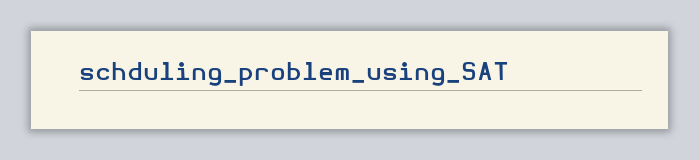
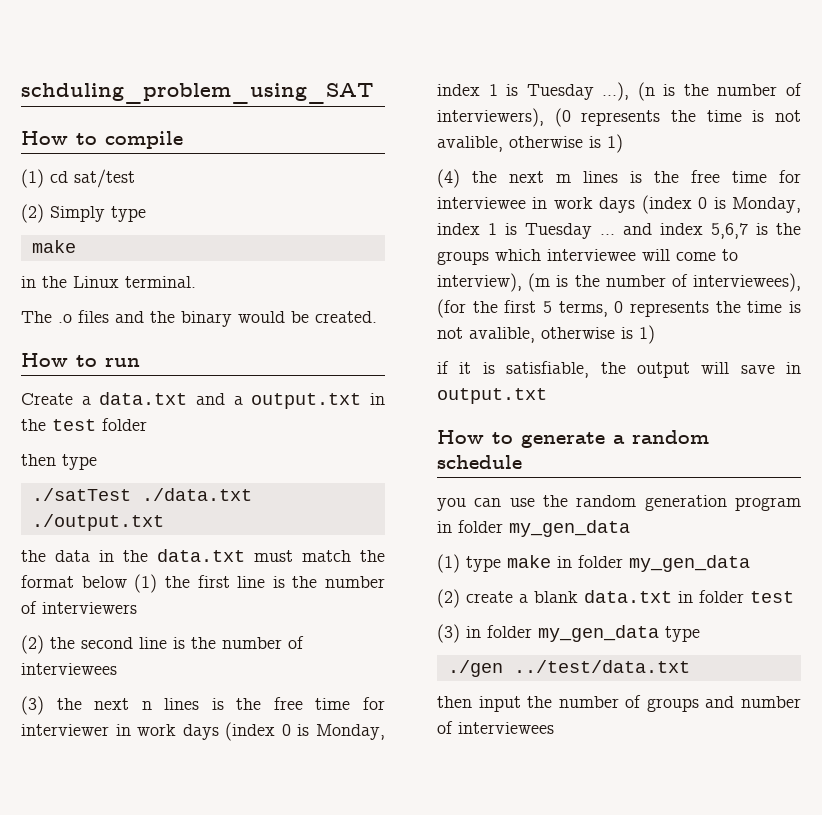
(509, 74) none -> [21,131,183,149] [21,169,135,188] [21,204,146,223] [31,240,76,253] [21,276,196,288] [21,310,377,327] [21,353,140,367] [21,392,385,409] [21,418,147,431] [21,454,97,470] [31,488,252,501] [31,514,164,531] [21,549,385,562] [21,574,385,593] [21,601,137,614] [21,635,304,654] [21,663,117,675] [21,696,385,715] [21,722,385,741] [437,82,802,101] [437,108,801,127] [437,134,623,153] [437,169,801,188] [437,195,801,214] [437,223,801,239] [437,249,738,265] [437,273,801,292] [437,299,801,318] [437,325,655,344] [437,361,801,378] [437,388,547,404] [437,430,709,448] [437,455,522,469] [437,495,801,511] [437,520,630,537] [437,554,750,573] [437,589,794,608] [437,624,700,643] [447,660,690,677] [437,695,801,712] [437,721,554,734] // How to compile // (1) cd sat/test // (2) Simply type // make // in the Linux terminal. // The .o files and the binary would be created. // How to run // Create a data.txt and a output.txt in the test folder // then type // ./satTest ./data.txt ./output.txt // the data in the data.txt must match the format below (1) the first line is the number of interviewers // (2) the second line is the number of interviewees // (3) the next n lines is the free time for interviewer in work days (index 0 is Monday, index 1 is Tuesday ...), (n is the number of interviewers), (0 represents the time is not avalible, otherwise is 1) // (4) the next m lines is the free time for interviewee in work days (index 0 is Monday, index 1 is Tuesday ... and index 5,6,7 is the groups which interviewee will come to interview), (m is the number of interviewees), (for the first 5 terms, 0 represents the time is not avalible, otherwise is 1) // if it is satisfiable, the output will save in output.txt // How to generate a random schedule // you can use the random generation program in folder my_gen_data // (1) type make in folder my_gen_data // (2) create a blank data.txt in folder test // (3) in folder my_gen_data type // ./gen ../test/data.txt // then input the number of groups and number of interviewees

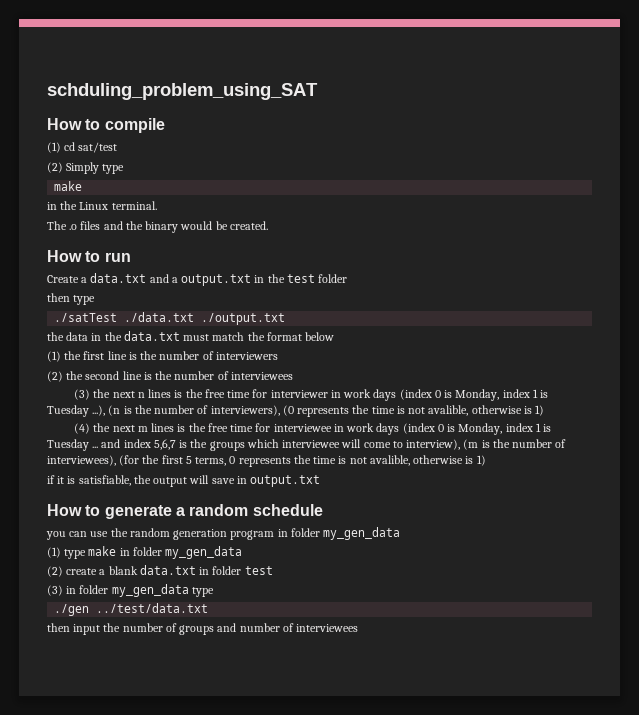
(127, 582) none -> (335, 336) //

